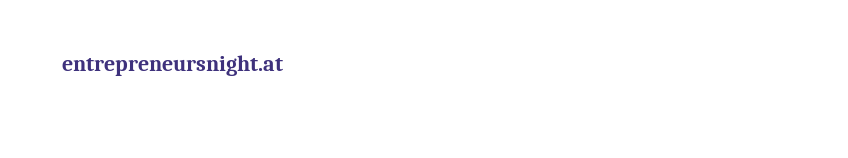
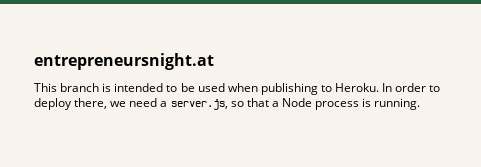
(283, 65) none -> [34,83,441,95] [34,98,421,110] // This branch is intended to be used when publishing to Heroku. In order to deploy there, we need a server.js, so that a Node process is running.

